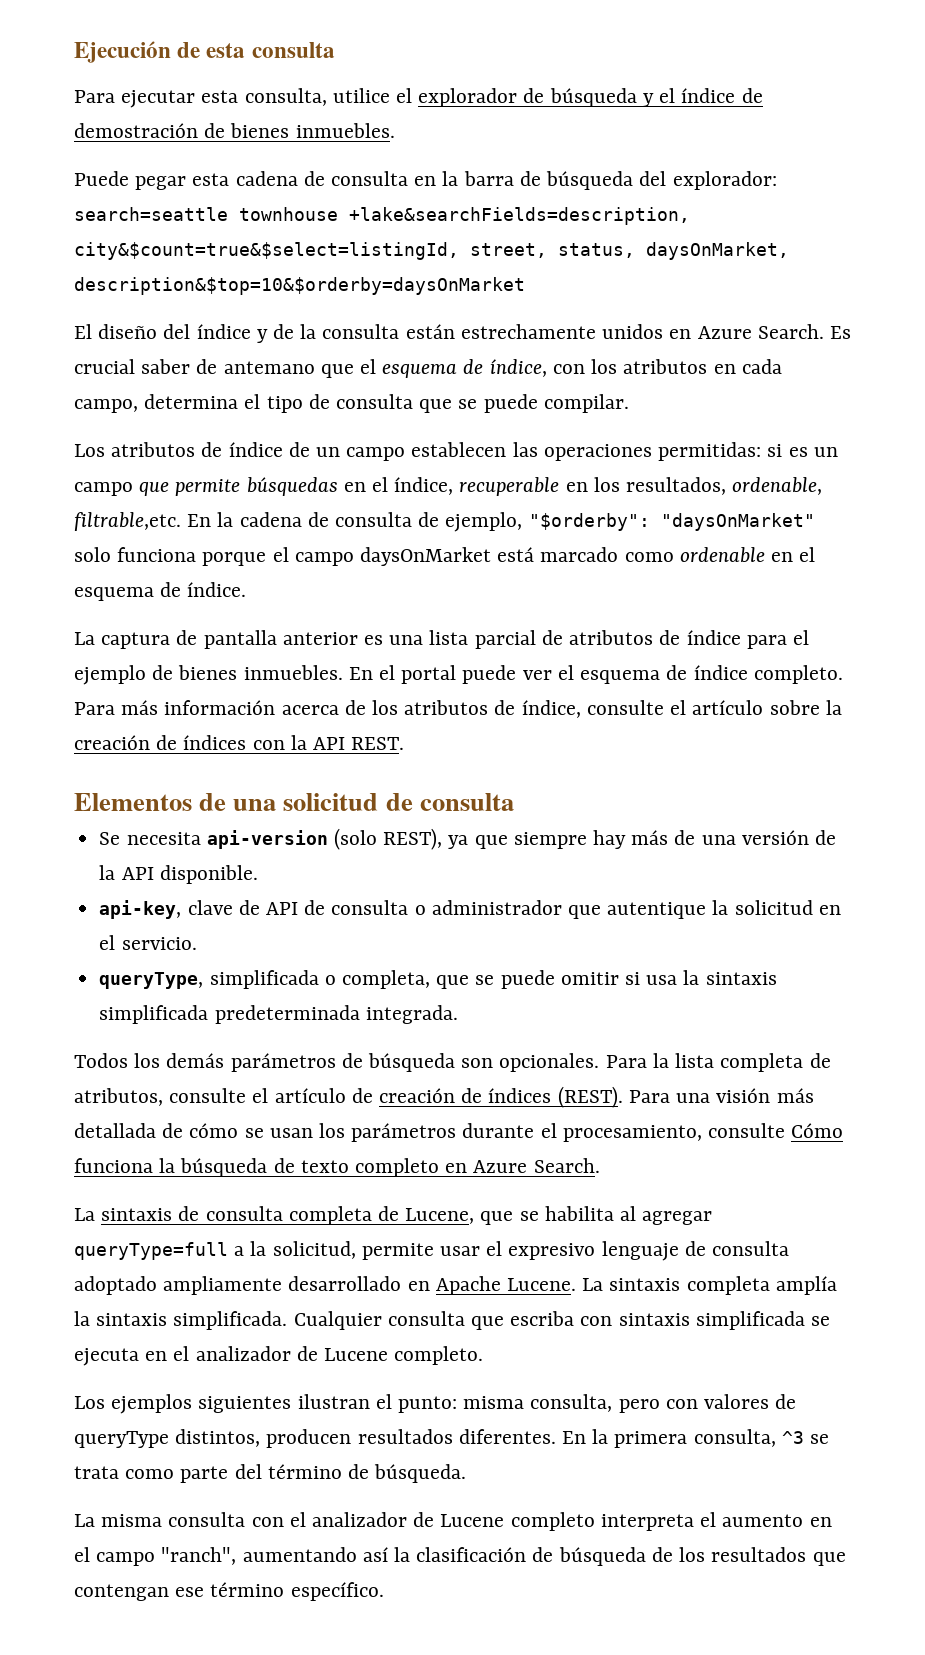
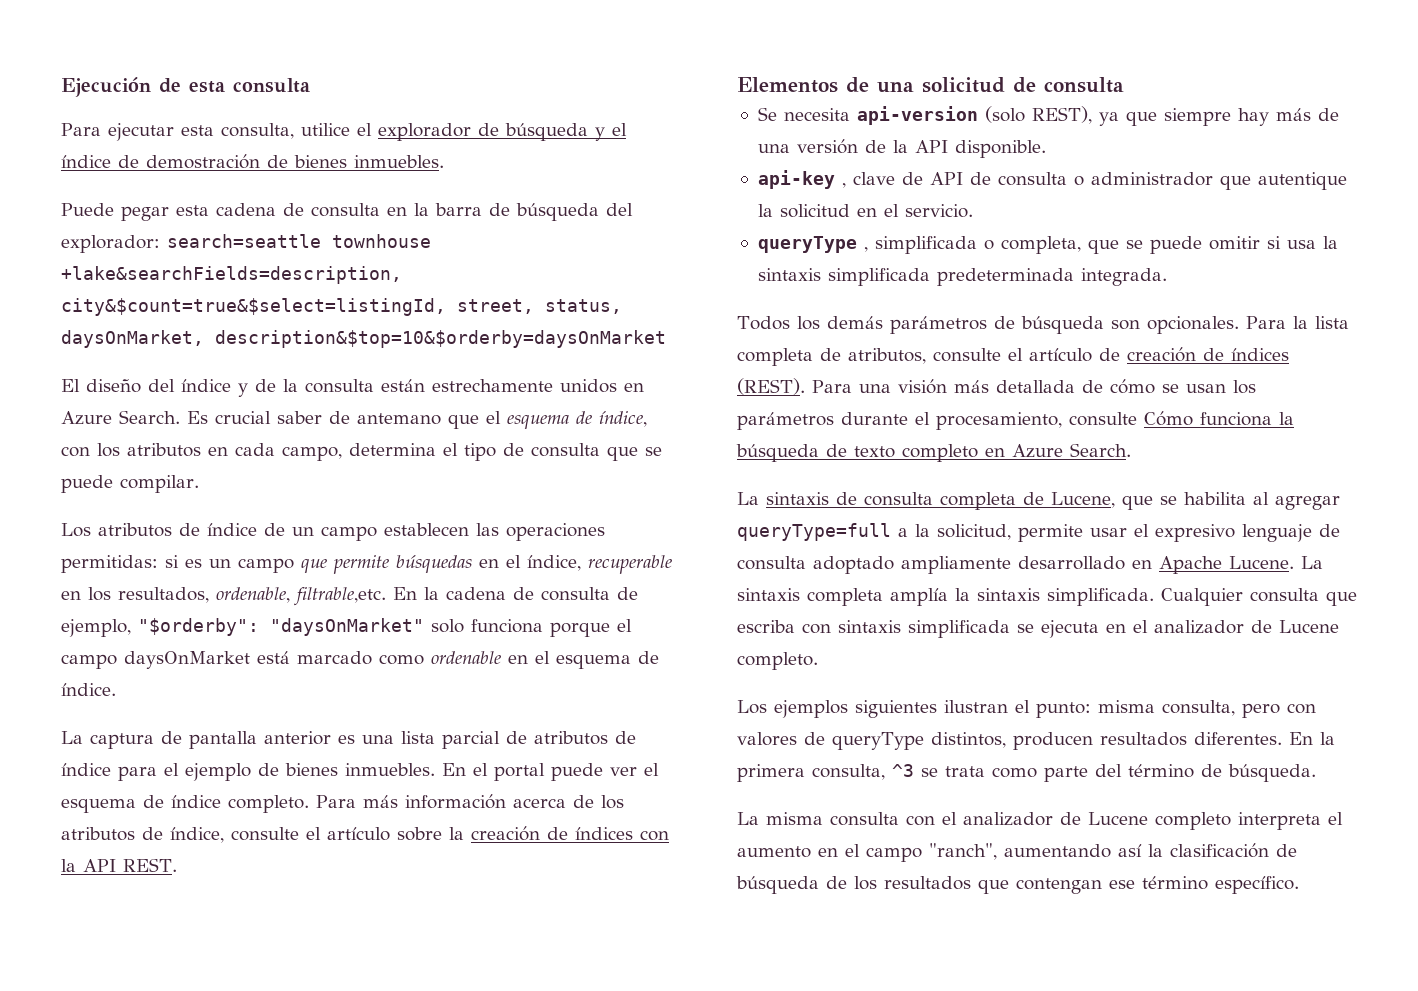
[99,900,182,919] api-key, -> [757,170,846,189] api-key ,
[99,972,204,989] queryType, -> [757,236,868,253] queryType ,

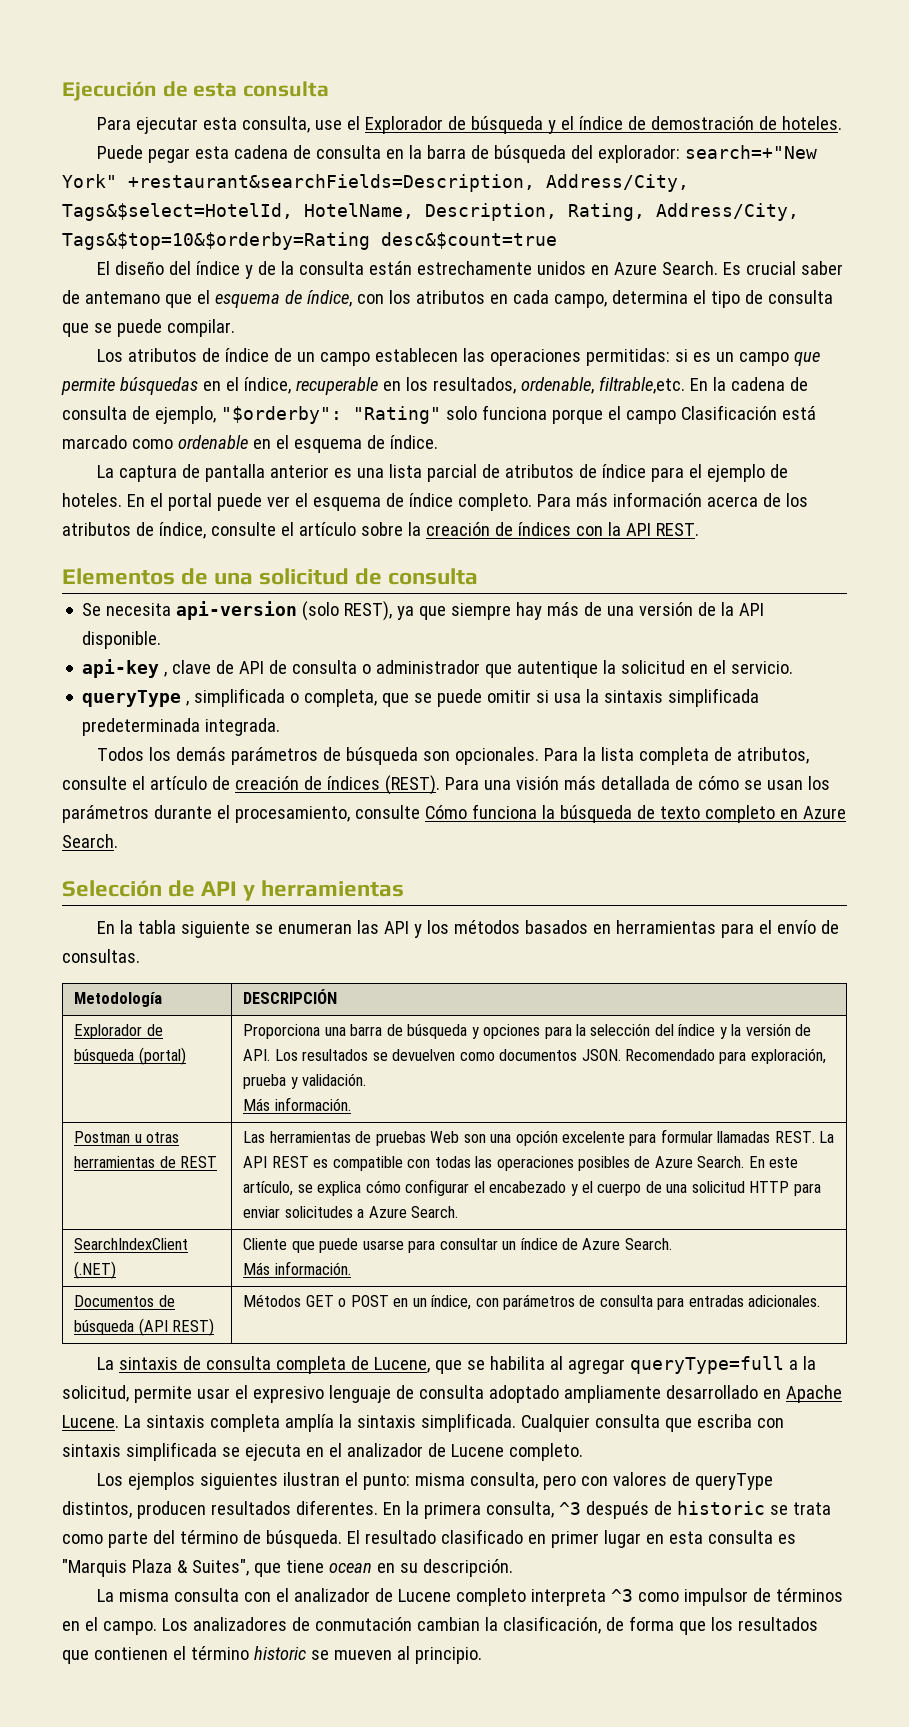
[301,123,471,141] utilice el explorador -> [314,116,443,134] use el Explorador
[294,155,444,168] bienes inmuebles. -> [781,116,842,130] hoteles.
[167,234,431,248] [61,266,402,284] [61,298,622,316] [61,330,666,348] search=seattle townhouse +lake&searchFields=description, city&$count=true&$select=listingId, street, status, daysOnMarket, description&$top=10&$orderby=daysOnMarket -> [684,145,817,159] [62,174,689,192] [62,203,799,221] [62,232,557,250] search=+"New York" +restaurant&searchFields=Description, Address/City, Tags&$select=HotelId, HotelName, Description, Rating, Address/City, Tags&$top=10&$orderby=Rating desc&$count=true
[270,618,424,636] "daysOnMarket" -> [352,406,441,424] "Rating"
[124,651,250,669] daysOnMarket -> [680,405,777,420] Clasificación
[285,763,435,776] bienes inmuebles. -> [62,493,122,507] hoteles.
(1131, 450) none -> [62,880,405,901] [96,920,839,938] [62,949,140,963] [74,992,163,1007] [243,989,338,1004] [74,1024,163,1039] [74,1047,186,1065] [243,1023,812,1039] [243,1048,826,1064] [243,1073,367,1089] [243,1097,351,1111] [74,1131,180,1143] [74,1156,218,1168] [243,1129,835,1146] [243,1156,799,1171] [243,1179,821,1196] [243,1206,459,1218] [74,1238,189,1250] [74,1261,117,1279] [243,1238,672,1253] [243,1261,351,1275] [74,1295,175,1307] [74,1318,215,1336] [243,1294,821,1310] // Selección de API y herramientas // En la tabla siguiente se enumeran las API y los métodos basados en herramientas para el envío de consultas. // Metodología | DESCRIPCIÓN // Explorador de búsqueda (portal) | Proporciona una barra de búsqueda y opciones para la selección del índice y la versión de API. Los resultados se devuelven como documentos JSON. Recomendado para exploración, prueba y validación. // Más información. // Postman u otras herramientas de REST | Las herramientas de pruebas Web son una opción excelente para formular llamadas REST. La API REST es compatible con todas las operaciones posibles de Azure Search. En este artículo, se explica cómo configurar el encabezado y el cuerpo de una solicitud HTTP para enviar solicitudes a Azure Search. // SearchIndexClient (.NET) | Cliente que puede usarse para consultar un índice de Azure Search. // Más información. // Documentos de búsqueda (API REST) | Métodos GET o POST en un índice, con parámetros de consulta para entradas adicionales.
(914, 770) none -> [585,1501,765,1519] después de historic
(1316, 773) none -> [346,1529,796,1548] [62,1559,513,1577] El resultado clasificado en primer lugar en esta consulta es "Marquis Plaza & Suites", que tiene ocean en su descripción.
[1328,812,1343,825] [737,843,1297,862] [736,876,1299,894] el aumento en el campo "ranch", aumentando así la clasificación de búsqueda de los resultados que contengan ese término específico. -> [610,1588,843,1606] [62,1616,818,1635] [62,1646,482,1664] ^3 como impulsor de términos en el campo. Los analizadores de conmutación cambian la clasificación, de forma que los resultados que contienen el término historic se mueven al principio.

